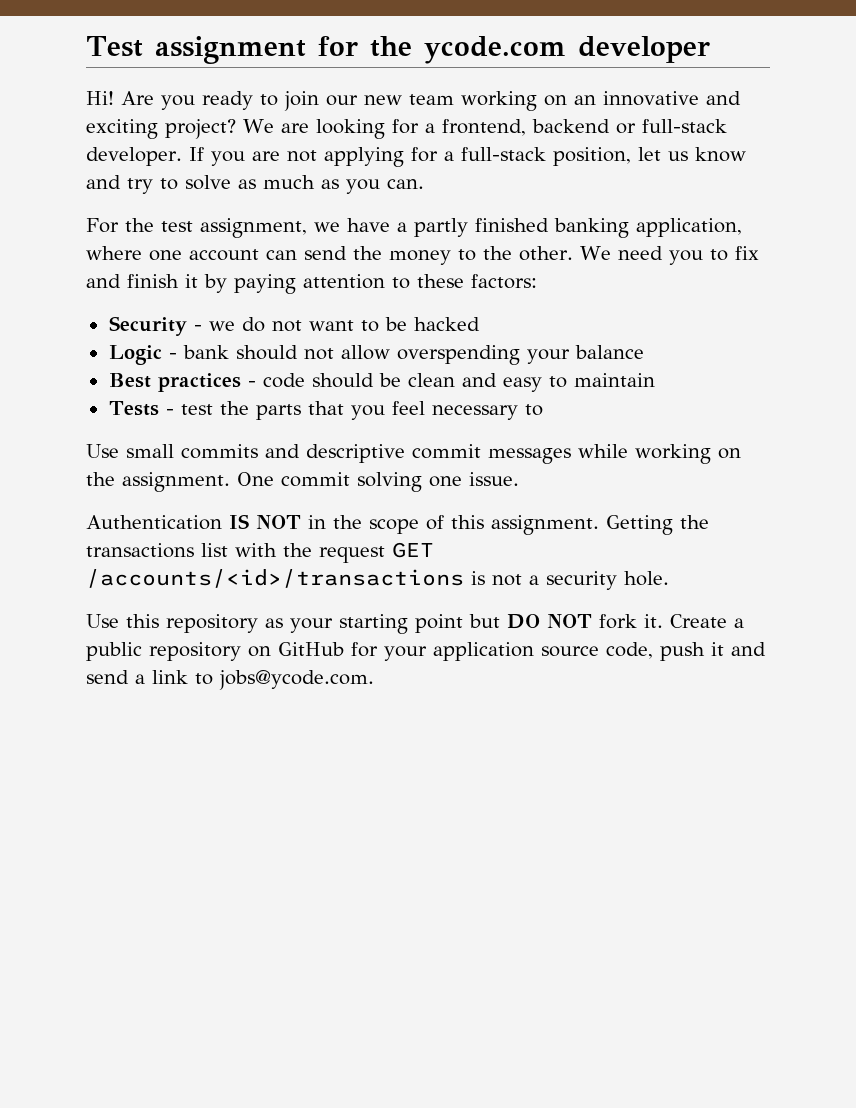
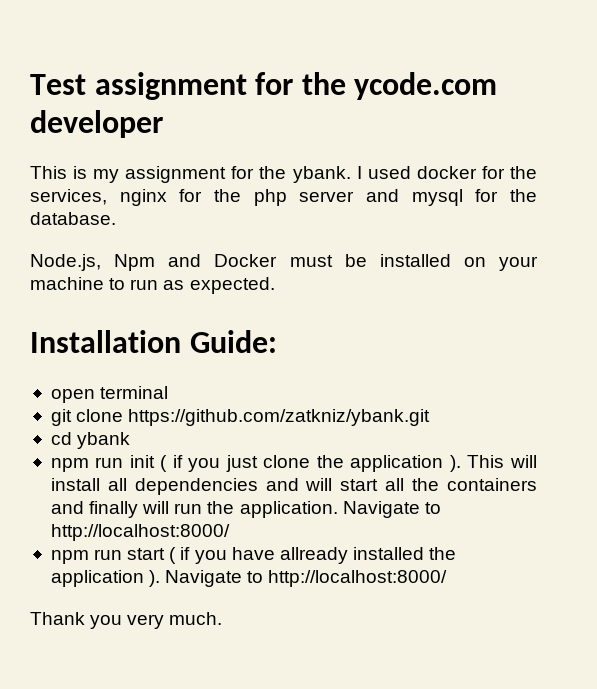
[86,91,741,111] [86,119,727,139] [86,147,746,167] [86,175,424,194] [86,218,742,238] [86,246,759,265] [86,274,537,294] [108,316,480,336] [108,345,644,365] [108,373,655,392] [108,401,543,420] [86,444,741,464] [86,472,519,492] [86,514,709,535] [86,542,434,563] [86,569,669,590] [86,614,744,634] [86,642,766,661] [86,670,374,690] Hi! Are you ready to join our new team working on an innovative and exciting project? We are looking for a frontend, backend or full-stack developer. If you are not applying for a full-stack position, let us know and try to solve as much as you can. // For the test assignment, we have a partly finished banking application, where one account can send the money to the other. We need you to fix and finish it by paying attention to these factors: // Security - we do not want to be hacked // Logic - bank should not allow overspending your balance // Best practices - code should be clean and easy to maintain // Tests - test the parts that you feel necessary to // Use small commits and descriptive commit messages while working on the assignment. One commit solving one issue. // Authentication IS NOT in the scope of this assignment. Getting the transactions list with the request GET /accounts/<id>/transactions is not a security hole. // Use this repository as your starting point but DO NOT fork it. Create a public repository on GitHub for your application source code, push it and send a link to jobs@ycode.com. -> [30,166,537,183] [30,189,537,206] [30,212,116,225] [30,254,538,271] [30,277,275,294] [30,330,277,353] [50,386,169,403] [50,409,431,426] [50,432,131,449] [50,455,537,472] [50,478,537,495] [50,501,441,518] [50,524,230,541] [50,547,457,564] [50,570,448,587] [30,612,223,629] This is my assignment for the ybank. I used docker for the services, nginx for the php server and mysql for the database. // Node.js, Npm and Docker must be installed on your machine to run as expected. // Installation Guide: // open terminal // git clone https://github.com/zatkniz/ybank.git // cd ybank // npm run init ( if you just clone the application ). This will install all dependencies and will start all the containers and finally will run the application. Navigate to http://localhost:8000/ // npm run start ( if you have allready installed the application ). Navigate to http://localhost:8000/ // Thank you very much.

